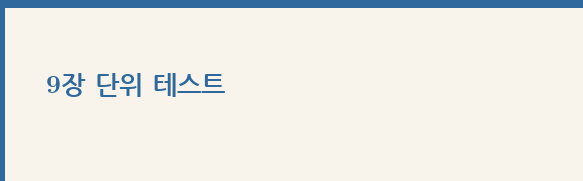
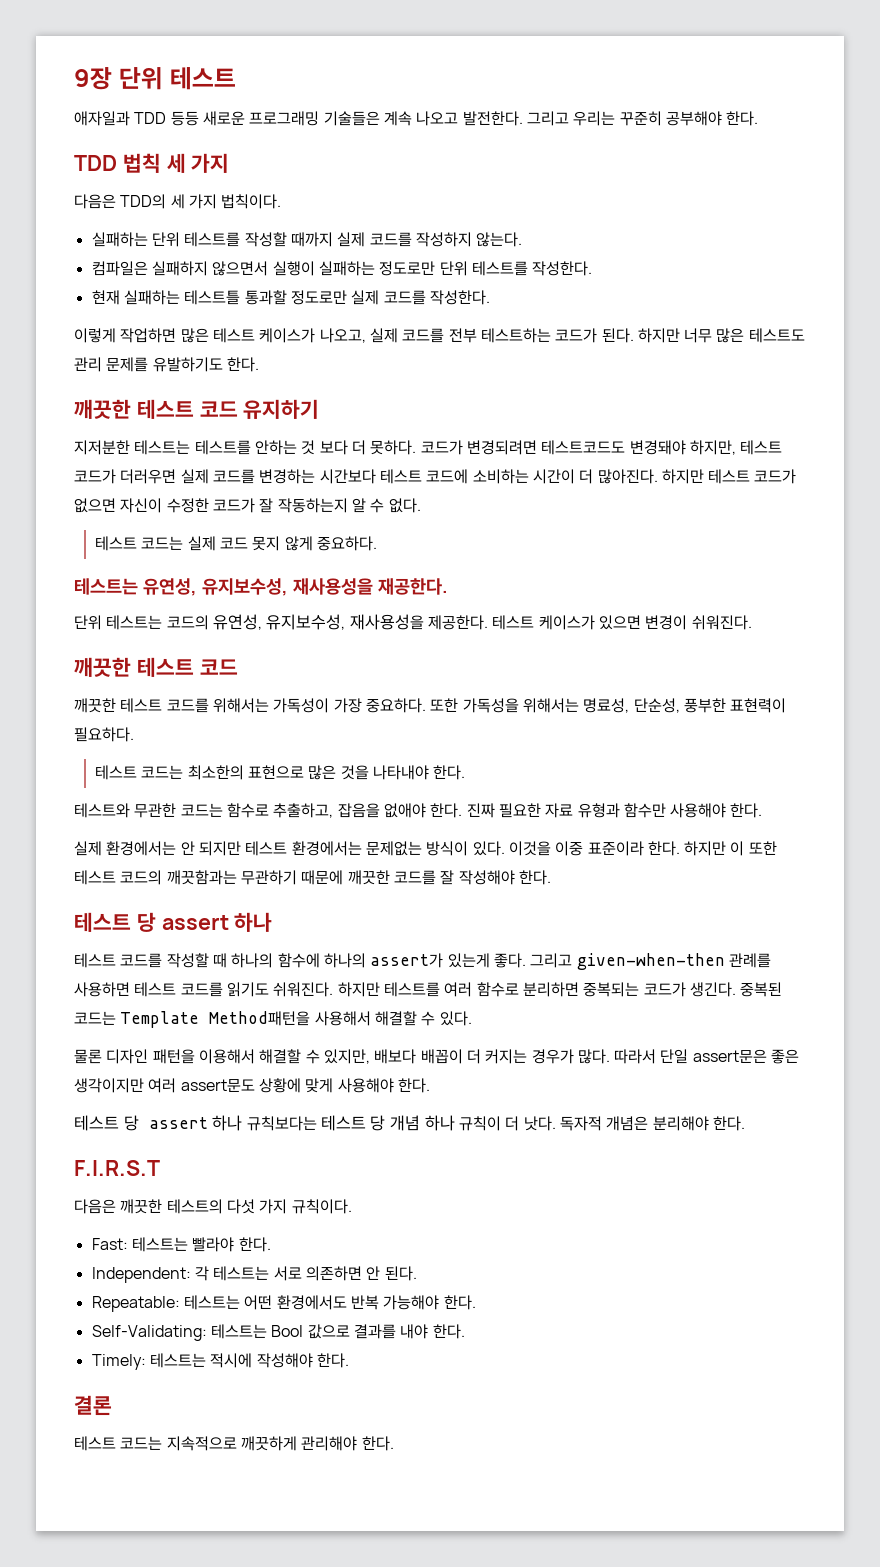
(225, 85) none -> [74,111,759,126] [74,153,230,173] [74,194,282,209] [91,232,523,247] [91,261,593,276] [91,290,490,305] [74,328,805,343] [74,357,259,372] [74,399,320,419] [74,440,783,455] [74,469,797,484] [74,498,421,513] [95,536,378,551] [74,578,448,596] [74,614,752,630] [74,657,238,677] [74,698,787,713] [74,727,134,742] [95,765,466,780] [74,803,763,818] [74,841,777,856] [74,870,551,885] [74,912,273,932] [74,953,771,970] [74,982,783,997] [74,1011,472,1028] [74,1049,800,1064] [74,1078,430,1093] [74,1115,745,1131] [74,1160,160,1176] [74,1199,352,1214] [91,1237,271,1252] [91,1266,417,1283] [91,1295,476,1312] [91,1324,465,1341] [91,1353,349,1370] [74,1395,112,1416] [74,1436,394,1451] // 애자일과 TDD 등등 새로운 프로그래밍 기술들은 계속 나오고 발전한다. 그리고 우리는 꾸준히 공부해야 한다. // TDD 법칙 세 가지 // 다음은 TDD의 세 가지 법칙이다. // 실패하는 단위 테스트를 작성할 때까지 실제 코드를 작성하지 않는다. // 컴파일은 실패하지 않으면서 실행이 실패하는 정도로만 단위 테스트를 작성한다. // 현재 실패하는 테스트틀 통과할 정도로만 실제 코드를 작성한다. // 이렇게 작업하면 많은 테스트 케이스가 나오고, 실제 코드를 전부 테스트하는 코드가 된다. 하지만 너무 많은 테스트도 관리 문제를 유발하기도 한다. // 깨끗한 테스트 코드 유지하기 // 지저분한 테스트는 테스트를 안하는 것 보다 더 못하다. 코드가 변경되려면 테스트코드도 변경돼야 하지만, 테스트 코드가 더러우면 실제 코드를 변경하는 시간보다 테스트 코드에 소비하는 시간이 더 많아진다. 하지만 테스트 코드가 없으면 자신이 수정한 코드가 잘 작동하는지 알 수 없다. // 테스트 코드는 실제 코드 못지 않게 중요하다. // 테스트는 유연성, 유지보수성, 재사용성을 재공한다. // 단위 테스트는 코드의 유연성, 유지보수성, 재사용성을 제공한다. 테스트 케이스가 있으면 변경이 쉬워진다. // 깨끗한 테스트 코드 // 깨끗한 테스트 코드를 위해서는 가독성이 가장 중요하다. 또한 가독성을 위해서는 명료성, 단순성, 풍부한 표현력이 필요하다. // 테스트 코드는 최소한의 표현으로 많은 것을 나타내야 한다. // 테스트와 무관한 코드는 함수로 추출하고, 잡음을 없애야 한다. 진짜 필요한 자료 유형과 함수만 사용해야 한다. // 실제 환경에서는 안 되지만 테스트 환경에서는 문제없는 방식이 있다. 이것을 이중 표준이라 한다. 하지만 이 또한 테스트 코드의 깨끗함과는 무관하기 때문에 깨끗한 코드를 잘 작성해야 한다. // 테스트 당 assert 하나 // 테스트 코드를 작성할 때 하나의 함수에 하나의 assert가 있는게 좋다. 그리고 given-when-then 관례를 사용하면 테스트 코드를 읽기도 쉬워진다. 하지만 테스트를 여러 함수로 분리하면 중복되는 코드가 생긴다. 중복된 코드는 Template Method패턴을 사용해서 해결할 수 있다. // 물론 디자인 패턴을 이용해서 해결할 수 있지만, 배보다 배꼽이 더 커지는 경우가 많다. 따라서 단일 assert문은 좋은 생각이지만 여러 assert문도 상황에 맞게 사용해야 한다. // 테스트 당 assert 하나 규칙보다는 테스트 당 개념 하나 규칙이 더 낫다. 독자적 개념은 분리해야 한다. // F.I.R.S.T // 다음은 깨끗한 테스트의 다섯 가지 규칙이다. // Fast: 테스트는 빨라야 한다. // Independent: 각 테스트는 서로 의존하면 안 된다. // Repeatable: 테스트는 어떤 환경에서도 반복 가능해야 한다. // Self-Validating: 테스트는 Bool 값으로 결과를 내야 한다. // Timely: 테스트는 적시에 작성해야 한다. // 결론 // 테스트 코드는 지속적으로 깨끗하게 관리해야 한다.

